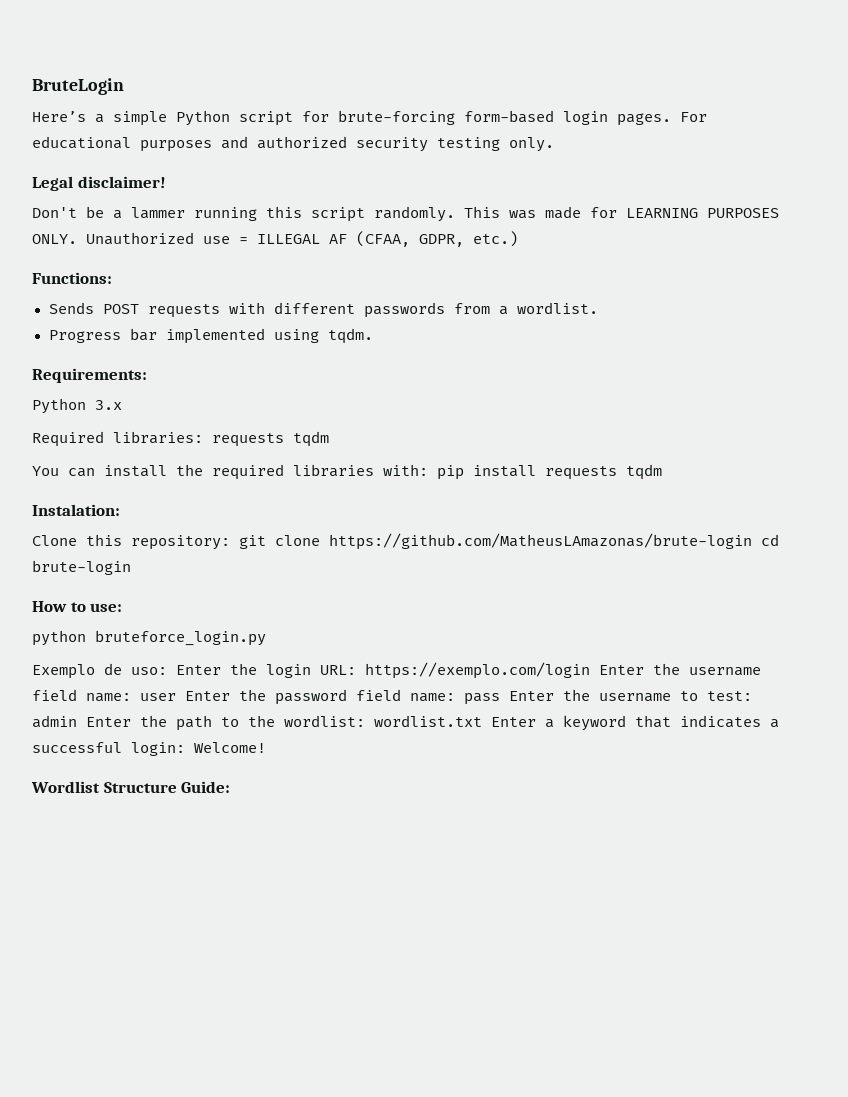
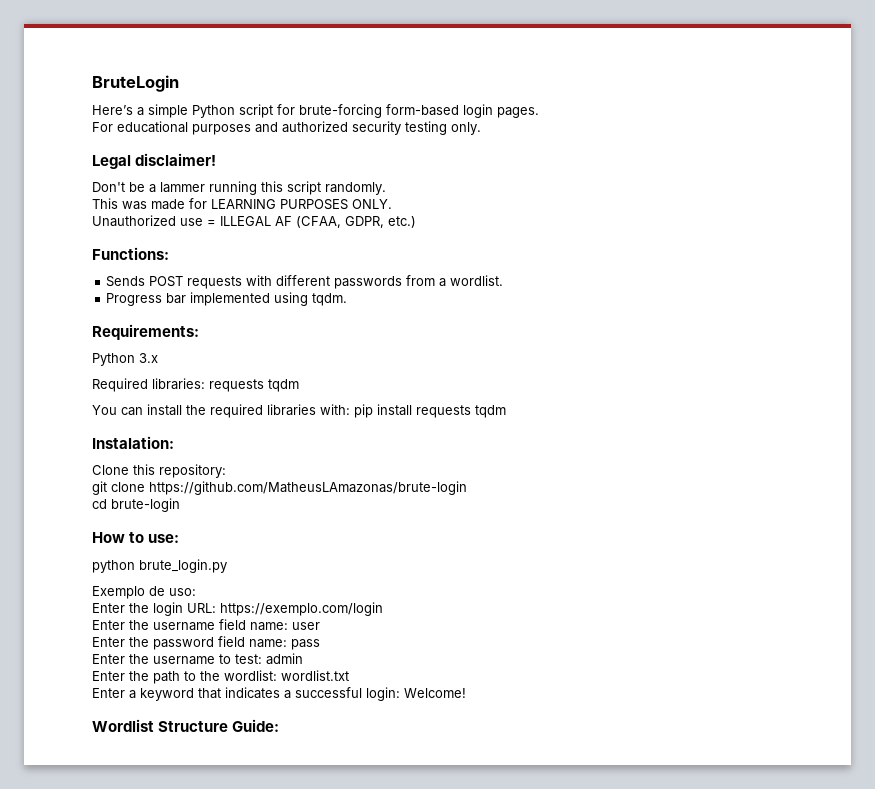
(671, 119) none -> (539, 112) //
(455, 214) none -> (386, 188) //
(77, 239) none -> (392, 204) //
(230, 542) none -> (226, 471) //
(752, 541) none -> (467, 488) //
[95,630,266,646] bruteforce_login.py -> [139,559,227,573] brute_login.py
(167, 671) none -> (196, 592) //
(590, 670) none -> (383, 609) //
(176, 697) none -> (320, 626) //
(500, 699) none -> (320, 644) //
(77, 721) none -> (303, 659) //
(482, 721) none -> (349, 675) //

